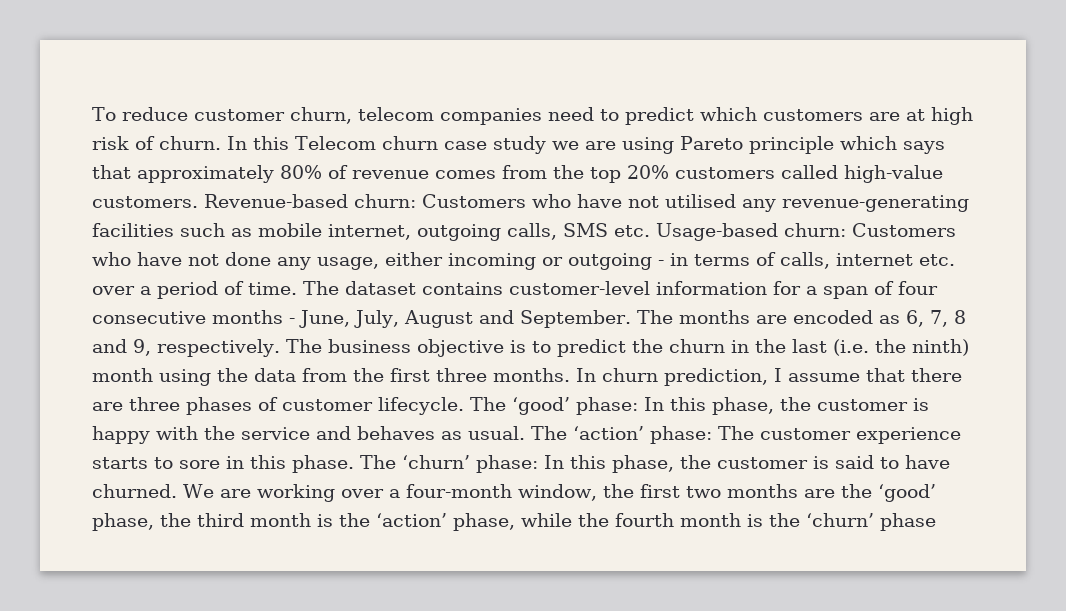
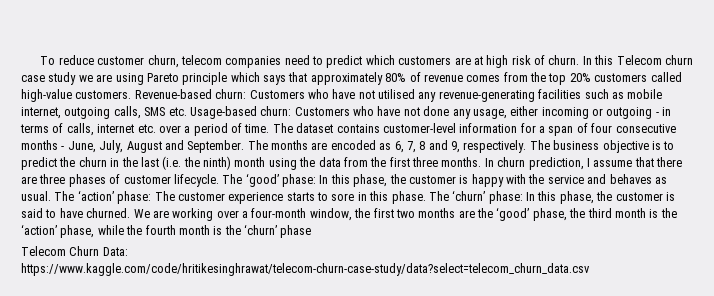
(936, 522) none -> [21,246,128,256] [21,263,590,276] // Telecom Churn Data: https://www.kaggle.com/code/hritikesinghrawat/telecom-churn-case-study/data?select=telecom_churn_data.csv

